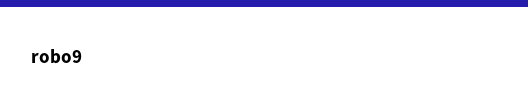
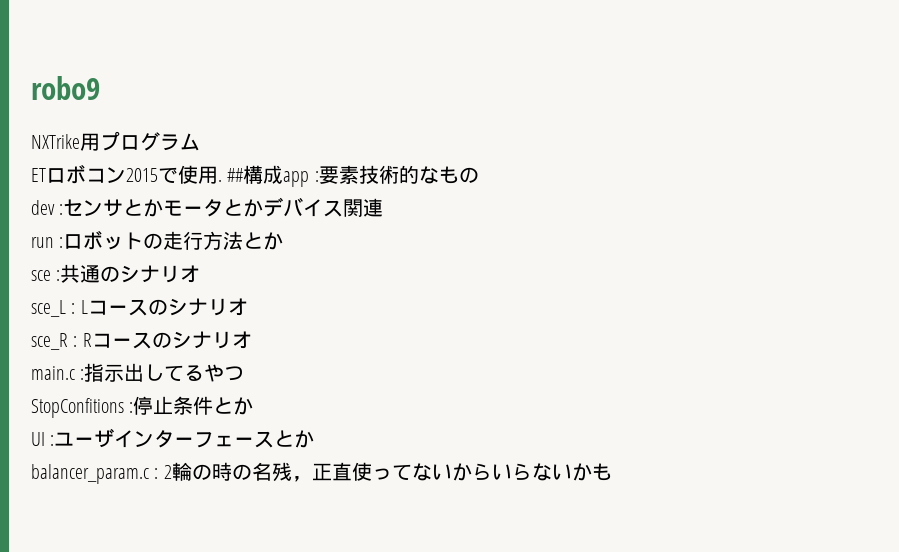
(82, 56) none -> [31,131,200,151] [31,164,479,187] [31,197,384,217] [31,230,284,250] [31,264,201,283] [31,298,248,317] [31,331,252,350] [31,363,245,382] [31,396,254,418] [31,428,315,448] [31,462,612,484] // NXTrike用プログラム // ETロボコン2015で使用. ##構成app :要素技術的なもの // dev :センサとかモータとかデバイス関連 // run :ロボットの走行方法とか // sce :共通のシナリオ // sce_L : Lコースのシナリオ // sce_R : Rコースのシナリオ // main.c :指示出してるやつ // StopConfitions :停止条件とか // UI :ユーザインターフェースとか // balancer_param.c : 2輪の時の名残，正直使ってないからいらないかも

